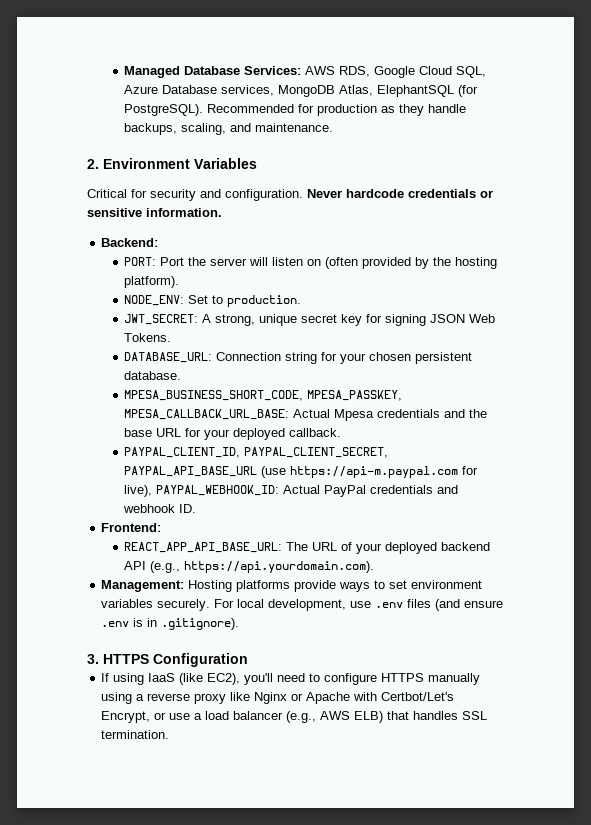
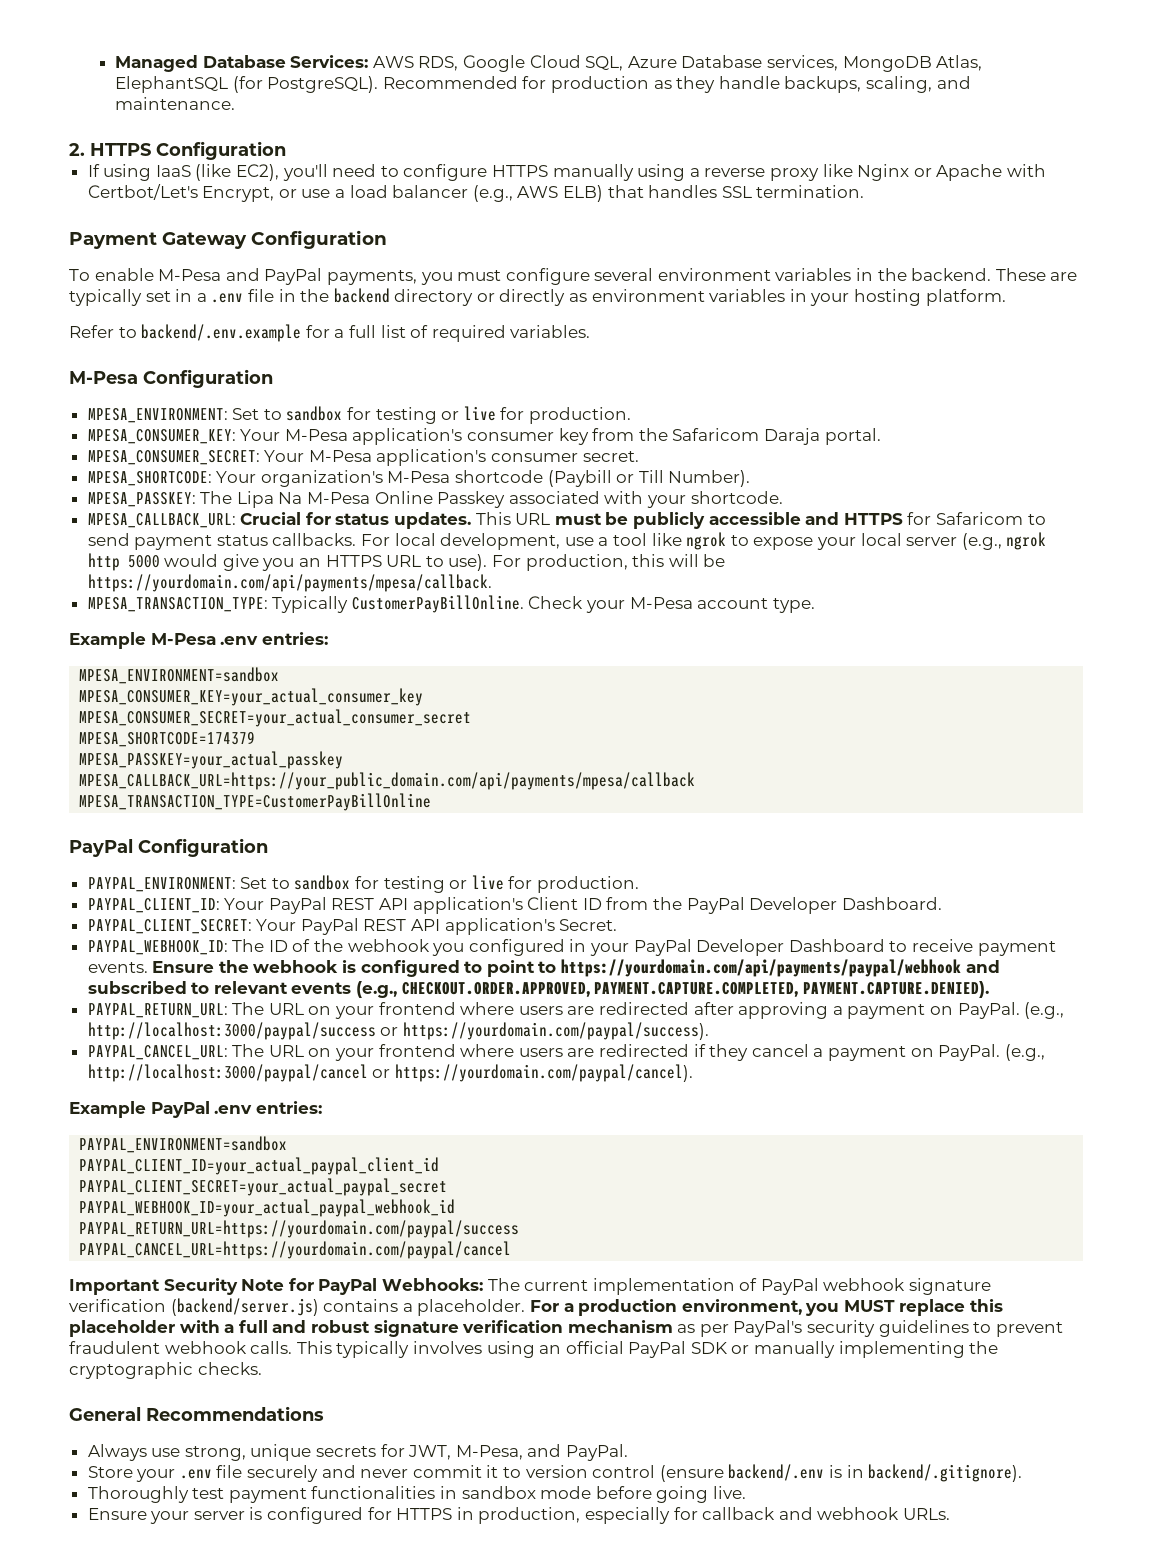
[103,158,257,169] [87,189,493,201] [87,208,222,217] [101,238,159,247] [124,257,498,269] [124,276,180,288] [124,295,302,307] [124,314,496,326] [124,333,172,342] [124,352,473,364] [124,371,182,380] [124,390,403,401] [124,409,488,421] [124,428,342,440] [124,447,389,458] [124,466,479,478] [124,485,459,497] [123,504,197,513] [101,523,162,532] [124,542,491,554] [124,561,375,573] [101,580,483,592] [101,599,504,611] [101,618,240,630] [87,654,99,664] Environment Variables // Critical for security and configuration. Never hardcode credentials or sensitive information. // Backend: // PORT: Port the server will listen on (often provided by the hosting platform). // NODE_ENV: Set to production. // JWT_SECRET: A strong, unique secret key for signing JSON Web Tokens. // DATABASE_URL: Connection string for your chosen persistent database. // MPESA_BUSINESS_SHORT_CODE, MPESA_PASSKEY, MPESA_CALLBACK_URL_BASE: Actual Mpesa credentials and the base URL for your deployed callback. // PAYPAL_CLIENT_ID, PAYPAL_CLIENT_SECRET, PAYPAL_API_BASE_URL (use https://api-m.paypal.com for live), PAYPAL_WEBHOOK_ID: Actual PayPal credentials and webhook ID. // Frontend: // REACT_APP_API_BASE_URL: The URL of your deployed backend API (e.g., https://api.yourdomain.com). // Management: Hosting platforms provide ways to set environment variables securely. For local development, use .env files (and ensure .env is in .gitignore). // 3. -> (85, 149) none
(170, 734) none -> [69,230,387,249] [69,268,1078,285] [69,288,1006,306] [69,324,591,342] [69,369,273,388] [87,406,632,424] [87,428,881,445] [87,449,639,466] [87,470,751,487] [87,491,783,508] [87,512,1046,529] [87,532,1047,550] [87,553,726,571] [87,574,492,592] [87,595,815,613] [69,632,328,649] [79,667,280,684] [79,688,424,706] [79,709,472,727] [79,731,256,747] [79,751,344,769] [79,772,696,790] [79,793,432,811] [69,838,268,857] [87,875,640,893] [87,897,942,914] [87,918,618,935] [87,939,1056,956] [87,959,1000,977] [87,981,989,998] [87,1002,1065,1019] [87,1022,709,1040] [87,1044,1045,1061] [87,1064,693,1082] [69,1101,322,1118] [79,1136,288,1153] [79,1157,440,1175] [79,1178,448,1196] [79,1199,456,1217] [79,1220,520,1238] [79,1241,512,1259] [69,1278,992,1295] [69,1298,1004,1316] [69,1320,1063,1337] [69,1341,999,1358] [69,1362,262,1379] [69,1406,324,1421] [87,1444,629,1461] [87,1464,1023,1482] [87,1486,747,1503] [87,1507,950,1524] // Payment Gateway Configuration // To enable M-Pesa and PayPal payments, you must configure several environment variables in the backend. These are typically set in a .env file in the backend directory or directly as environment variables in your hosting platform. // Refer to backend/.env.example for a full list of required variables. // M-Pesa Configuration // MPESA_ENVIRONMENT: Set to sandbox for testing or live for production. // MPESA_CONSUMER_KEY: Your M-Pesa application's consumer key from the Safaricom Daraja portal. // MPESA_CONSUMER_SECRET: Your M-Pesa application's consumer secret. // MPESA_SHORTCODE: Your organization's M-Pesa shortcode (Paybill or Till Number). // MPESA_PASSKEY: The Lipa Na M-Pesa Online Passkey associated with your shortcode. // MPESA_CALLBACK_URL: Crucial for status updates. This URL must be publicly accessible and HTTPS for Safaricom to send payment status callbacks. For local development, use a tool like ngrok to expose your local server (e.g., ngrok http 5000 would give you an HTTPS URL to use). For production, this will be https://yourdomain.com/api/payments/mpesa/callback. // MPESA_TRANSACTION_TYPE: Typically CustomerPayBillOnline. Check your M-Pesa account type. // Example M-Pesa .env entries: // MPESA_ENVIRONMENT=sandbox // MPESA_CONSUMER_KEY=your_actual_consumer_key // MPESA_CONSUMER_SECRET=your_actual_consumer_secret // MPESA_SHORTCODE=174379 // MPESA_PASSKEY=your_actual_passkey // MPESA_CALLBACK_URL=https://your_public_domain.com/api/payments/mpesa/callback // MPESA_TRANSACTION_TYPE=CustomerPayBillOnline // PayPal Configuration // PAYPAL_ENVIRONMENT: Set to sandbox for testing or live for production. // PAYPAL_CLIENT_ID: Your PayPal REST API application's Client ID from the PayPal Developer Dashboard. // PAYPAL_CLIENT_SECRET: Your PayPal REST API application's Secret. // PAYPAL_WEBHOOK_ID: The ID of the webhook you configured in your PayPal Developer Dashboard to receive payment events. Ensure the webhook is configured to point to https://yourdomain.com/api/payments/paypal/webhook and subscribed to relevant events (e.g., CHECKOUT.ORDER.APPROVED, PAYMENT.CAPTURE.COMPLETED, PAYMENT.CAPTURE.DENIED). // PAYPAL_RETURN_URL: The URL on your frontend where users are redirected after approving a payment on PayPal. (e.g., http://localhost:3000/paypal/success or https://yourdomain.com/paypal/success). // PAYPAL_CANCEL_URL: The URL on your frontend where users are redirected if they cancel a payment on PayPal. (e.g., http://localhost:3000/paypal/cancel or https://yourdomain.com/paypal/cancel). // Example PayPal .env entries: // PAYPAL_ENVIRONMENT=sandbox // PAYPAL_CLIENT_ID=your_actual_paypal_client_id // PAYPAL_CLIENT_SECRET=your_actual_paypal_secret // PAYPAL_WEBHOOK_ID=your_actual_paypal_webhook_id // PAYPAL_RETURN_URL=https://yourdomain.com/paypal/success // PAYPAL_CANCEL_URL=https://yourdomain.com/paypal/cancel // Important Security Note for PayPal Webhooks: The current implementation of PayPal webhook signature verification (backend/server.js) contains a placeholder. For a production environment, you MUST replace this placeholder with a full and robust signature verification mechanism as per PayPal's security guidelines to prevent fraudulent webhook calls. This typically involves using an official PayPal SDK or manually implementing the cryptographic checks. // General Recommendations // Always use strong, unique secrets for JWT, M-Pesa, and PayPal. // Store your .env file securely and never commit it to version control (ensure backend/.env is in backend/.gitignore). // Thoroughly test payment functionalities in sandbox mode before going live. // Ensure your server is configured for HTTPS in production, especially for callback and webhook URLs.

